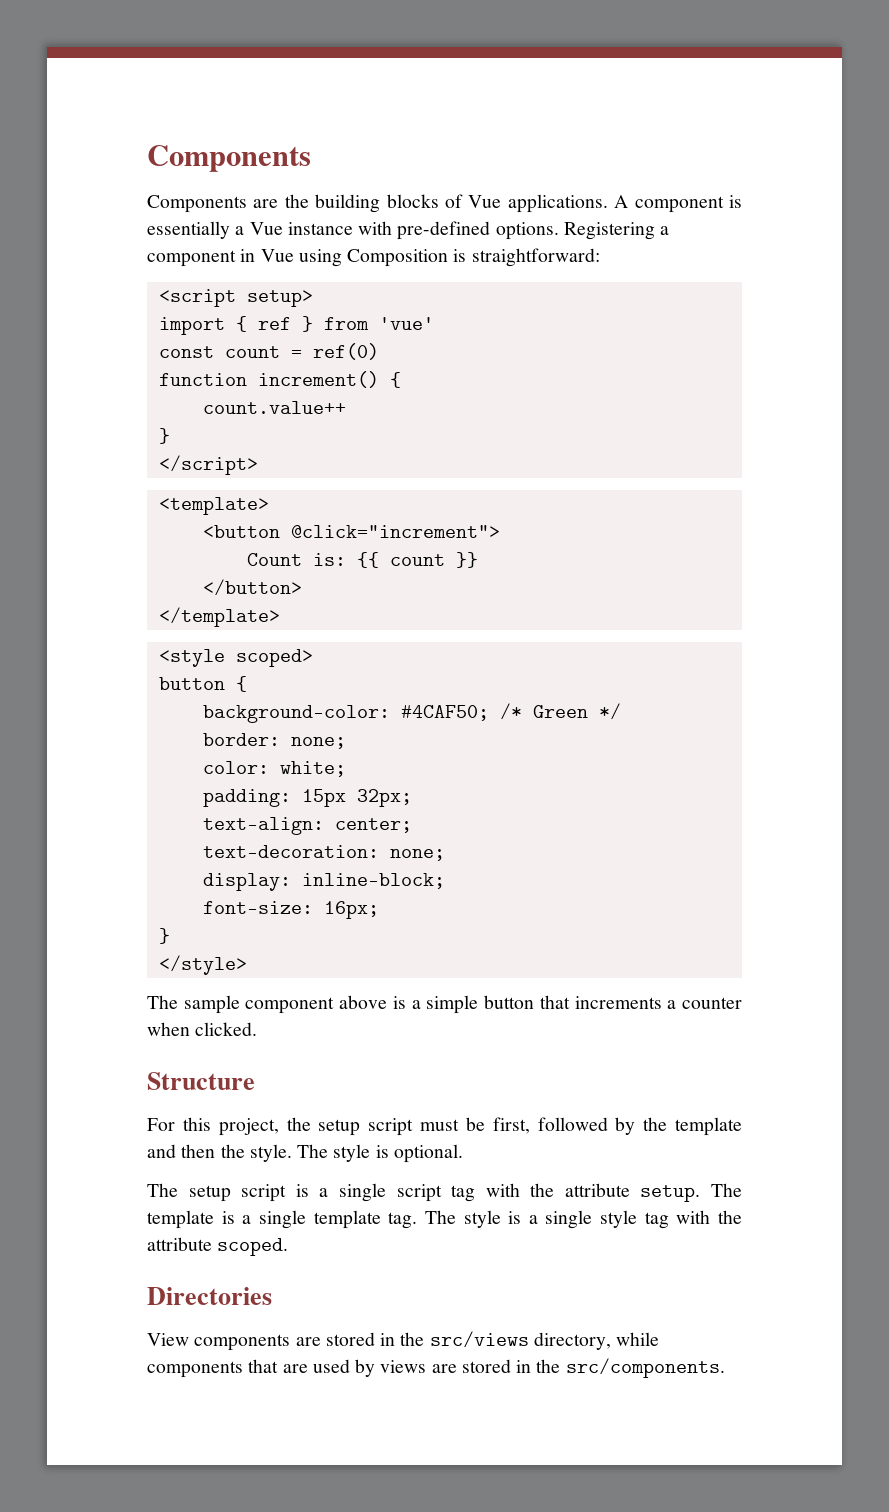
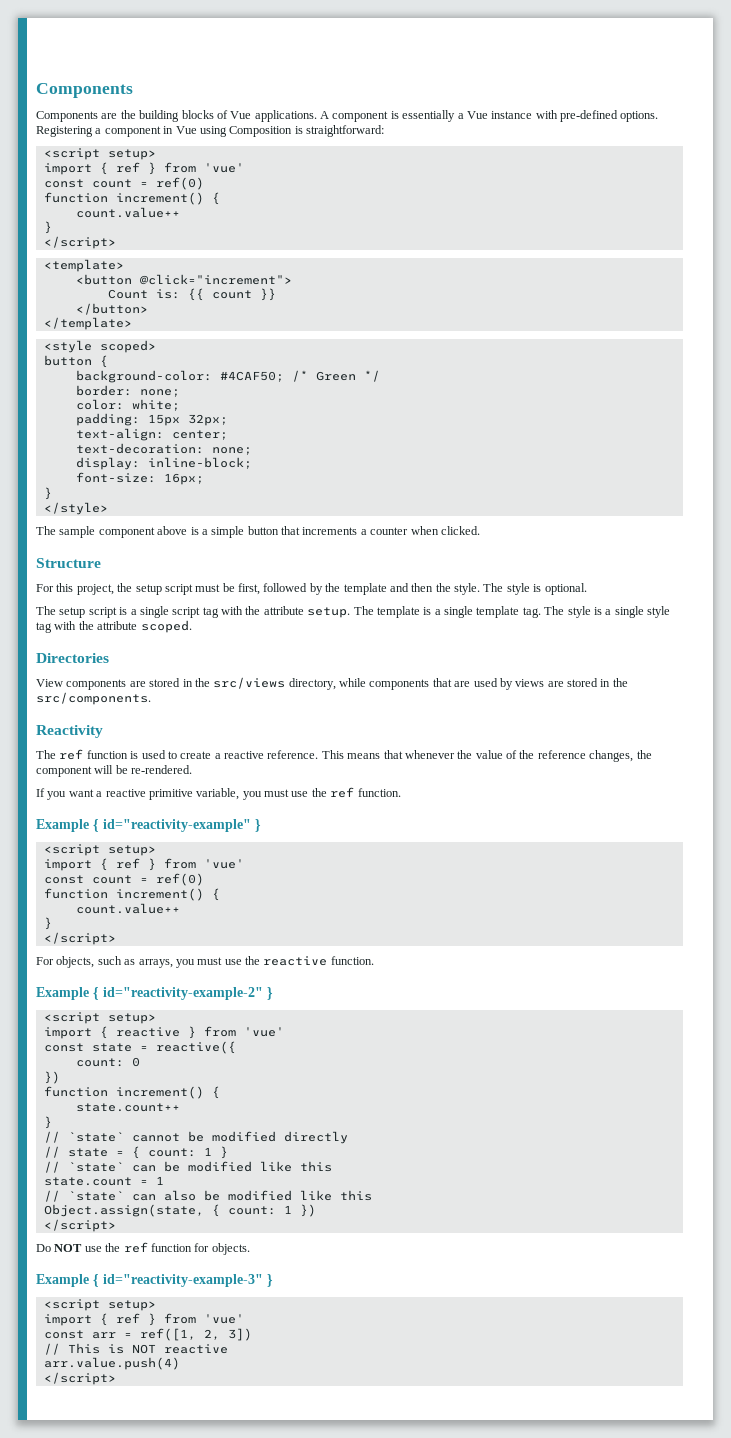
(725, 1368) none -> [36,725,103,738] [36,749,652,762] [36,765,193,777] [36,787,401,800] [36,819,261,832] [43,844,156,856] [43,858,244,871] [43,873,204,886] [43,888,220,901] [75,903,180,914] [43,917,52,930] [43,932,116,945] [36,956,374,968] [36,987,273,1000] [43,1012,156,1024] [43,1026,284,1039] [43,1041,236,1054] [75,1057,140,1067] [43,1071,60,1084] [43,1086,220,1099] [75,1103,180,1112] [43,1116,52,1129] [43,1131,348,1144] [43,1146,228,1159] [43,1161,332,1173] [43,1176,164,1186] [43,1190,372,1202] [43,1204,316,1217] [43,1219,116,1232] [36,1242,250,1255] [36,1274,273,1287] [43,1299,156,1311] [43,1313,244,1326] [43,1328,252,1341] [43,1343,228,1355] [43,1357,180,1370] [43,1372,116,1385] // Reactivity // The ref function is used to create a reactive reference. This means that whenever the value of the reference changes, the component will be re-rendered. // If you want a reactive primitive variable, you must use the ref function. // Example { id="reactivity-example" } // <script setup> // import { ref } from 'vue' // const count = ref(0) // function increment() { // count.value++ // } // </script> // For objects, such as arrays, you must use the reactive function. // Example { id="reactivity-example-2" } // <script setup> // import { reactive } from 'vue' // const state = reactive({ // count: 0 // }) // function increment() { // state.count++ // } // // `state` cannot be modified directly // // state = { count: 1 } // // `state` can be modified like this // state.count = 1 // // `state` can also be modified like this // Object.assign(state, { count: 1 }) // </script> // Do NOT use the ref function for objects. // Example { id="reactivity-example-3" } // <script setup> // import { ref } from 'vue' // const arr = ref([1, 2, 3]) // // This is NOT reactive // arr.value.push(4) // </script>

